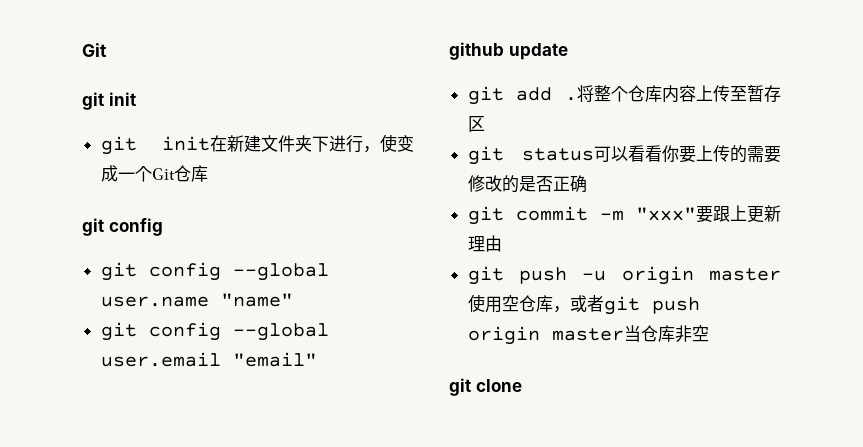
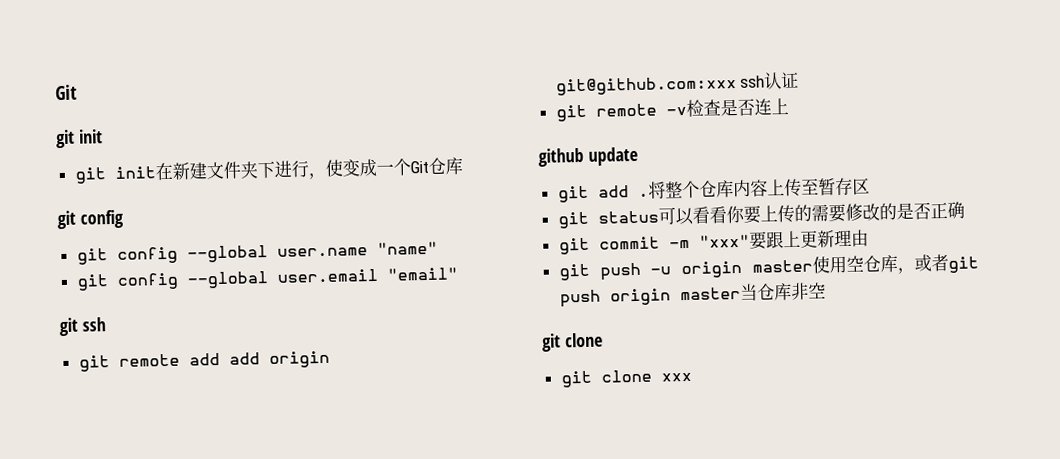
(317, 359) none -> [59,317,106,337] [78,350,330,372] [555,71,800,96] [555,98,789,122] // git ssh // git remote add add origin git@github.com:xxx ssh认证 // git remote -v检查是否连上
(522, 385) none -> [560,369,692,388] // git clone xxx

